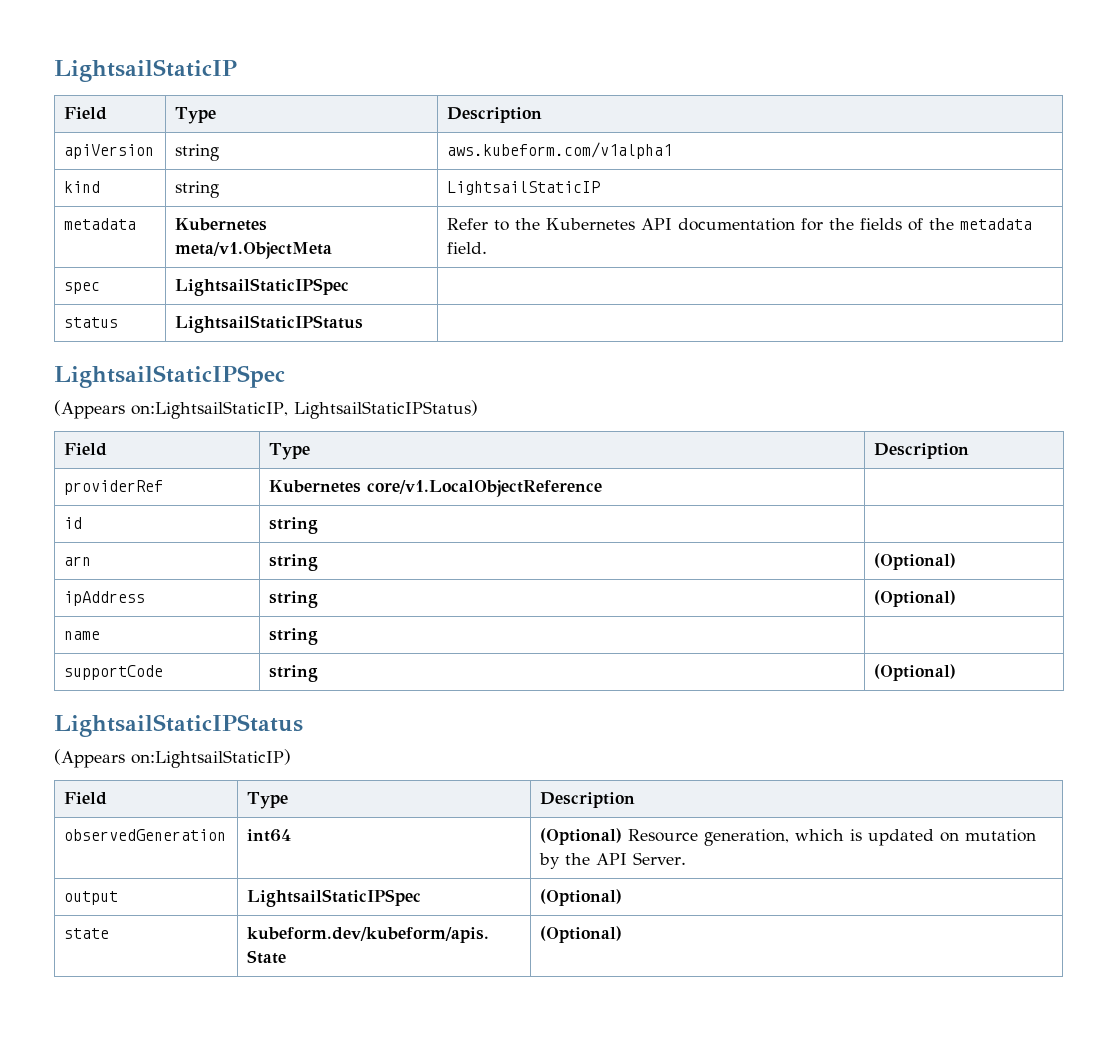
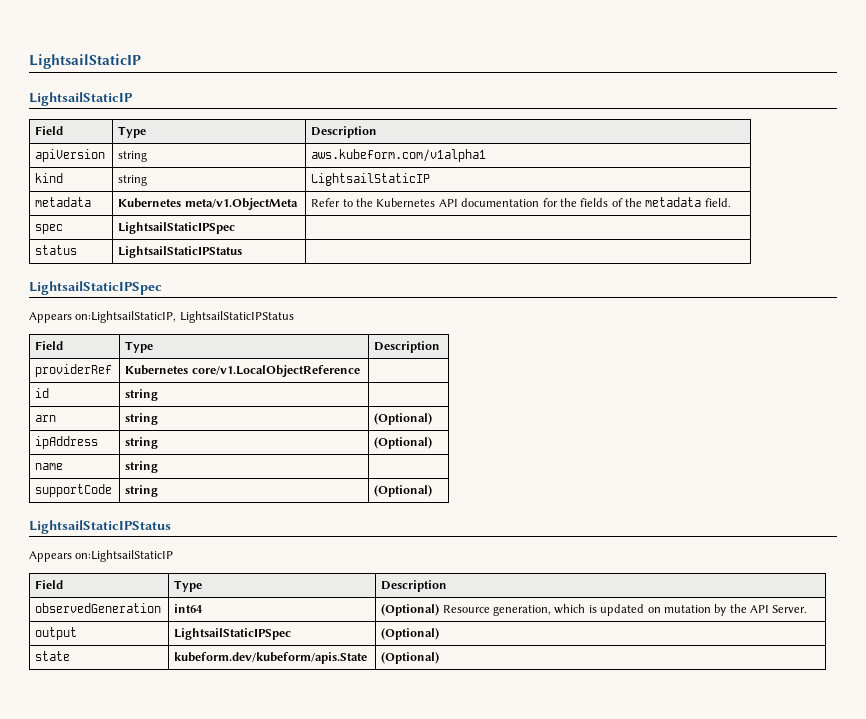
[54,59,237,82] LightsailStaticIP -> [29,54,141,69] [29,92,133,106] LightsailStaticIP // LightsailStaticIP
[54,400,478,419] (Appears on:LightsailStaticIP, LightsailStaticIPStatus) -> [29,311,294,323] Appears on:LightsailStaticIP, LightsailStaticIPStatus
[54,749,291,768] (Appears on:LightsailStaticIP) -> [29,550,174,562] Appears on:LightsailStaticIP

